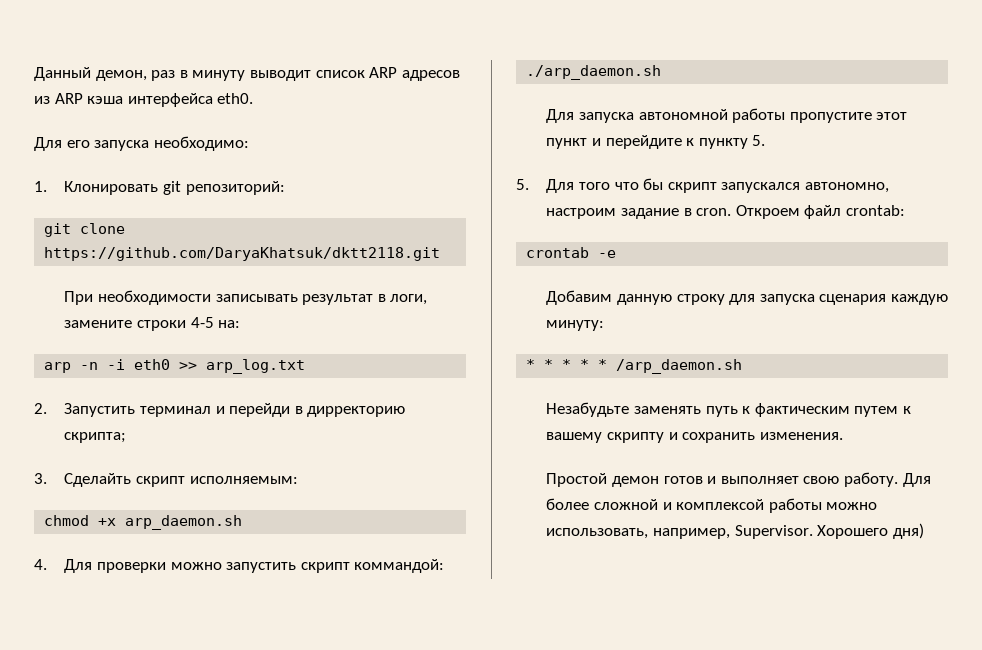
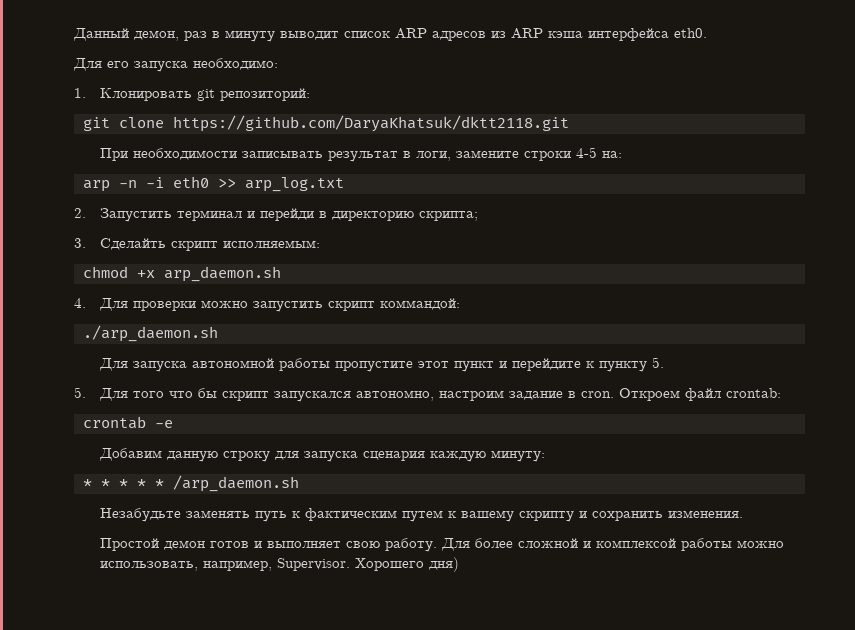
[307,406,406,417] дирректорию -> [331,211,414,221] директорию

